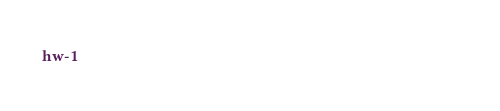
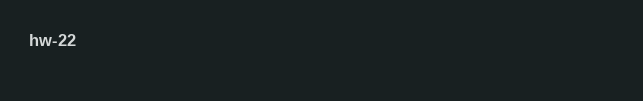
[42,50,78,61] hw-1 -> [29,34,76,46] hw-22

